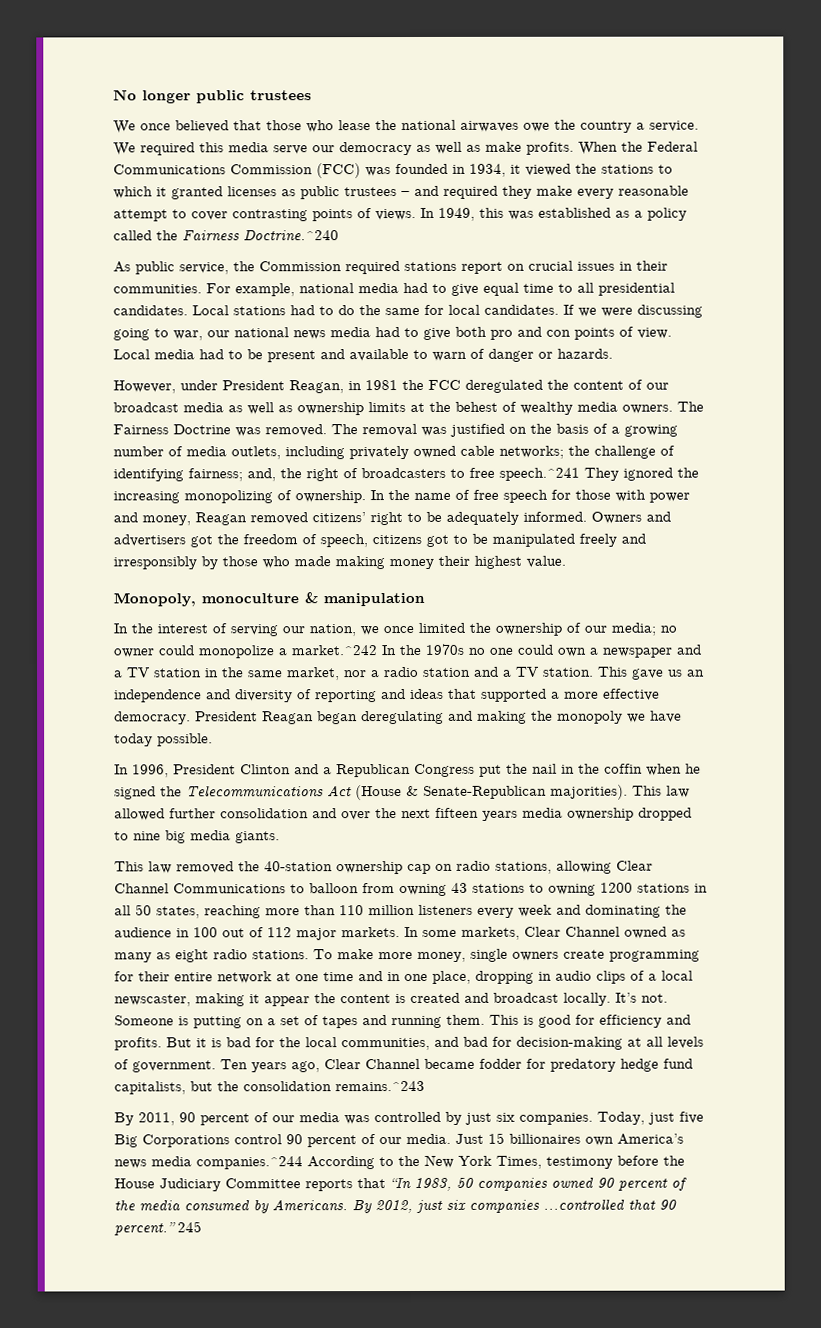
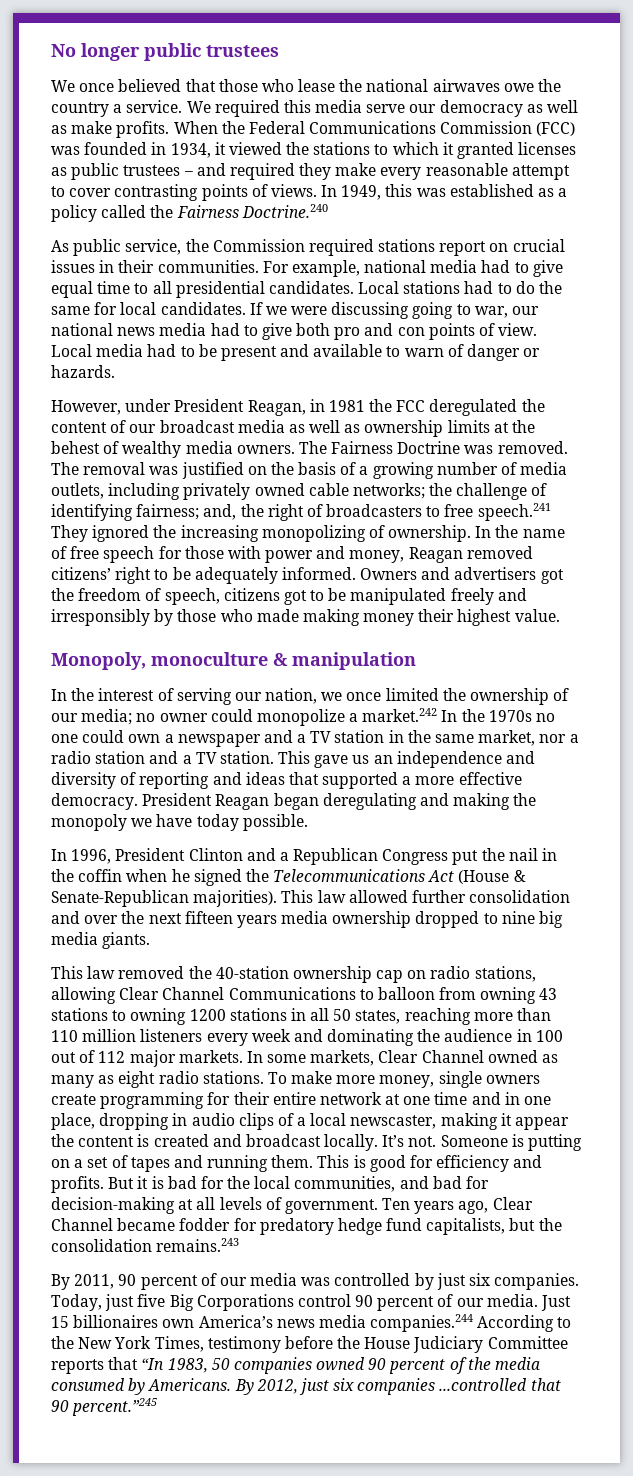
[243,230,339,242] Doctrine.^240 -> [241,204,328,218] Doctrine.240
[499,467,580,481] speech.^241 -> [477,503,551,521] speech.241
[291,645,377,656] market.^242 -> [362,708,438,722] market.242
[335,1080,425,1092] remains.^243 -> [156,1238,240,1252] remains.243
[196,1156,303,1170] companies.^244 -> [370,1314,474,1332] companies.244
[114,1221,202,1236] percent.” 245 -> [72,1398,158,1416] percent.”245

